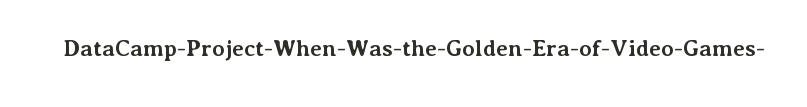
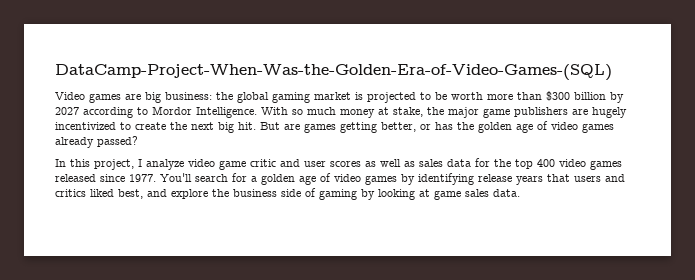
[63,40,765,61] DataCamp-Project-When-Was-the-Golden-Era-of-Video-Games- -> [55,64,612,81] [55,91,624,103] [55,106,627,118] [55,121,614,133] [55,136,138,148] [55,158,622,170] [55,173,625,185] [55,188,520,200] DataCamp-Project-When-Was-the-Golden-Era-of-Video-Games-(SQL) // Video games are big business: the global gaming market is projected to be worth more than $300 billion by 2027 according to Mordor Intelligence. With so much money at stake, the major game publishers are hugely incentivized to create the next big hit. But are games getting better, or has the golden age of video games already passed? // In this project, I analyze video game critic and user scores as well as sales data for the top 400 video games released since 1977. You'll search for a golden age of video games by identifying release years that users and critics liked best, and explore the business side of gaming by looking at game sales data.

